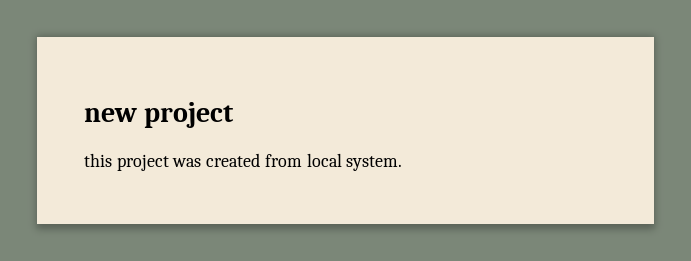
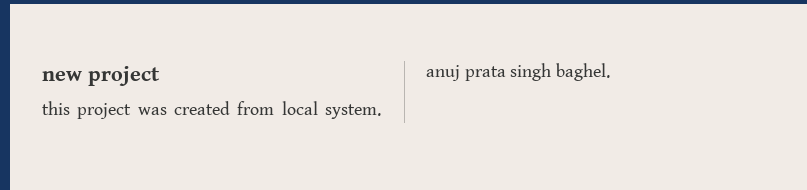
(403, 163) none -> [426,63,611,81] anuj prata singh baghel.

